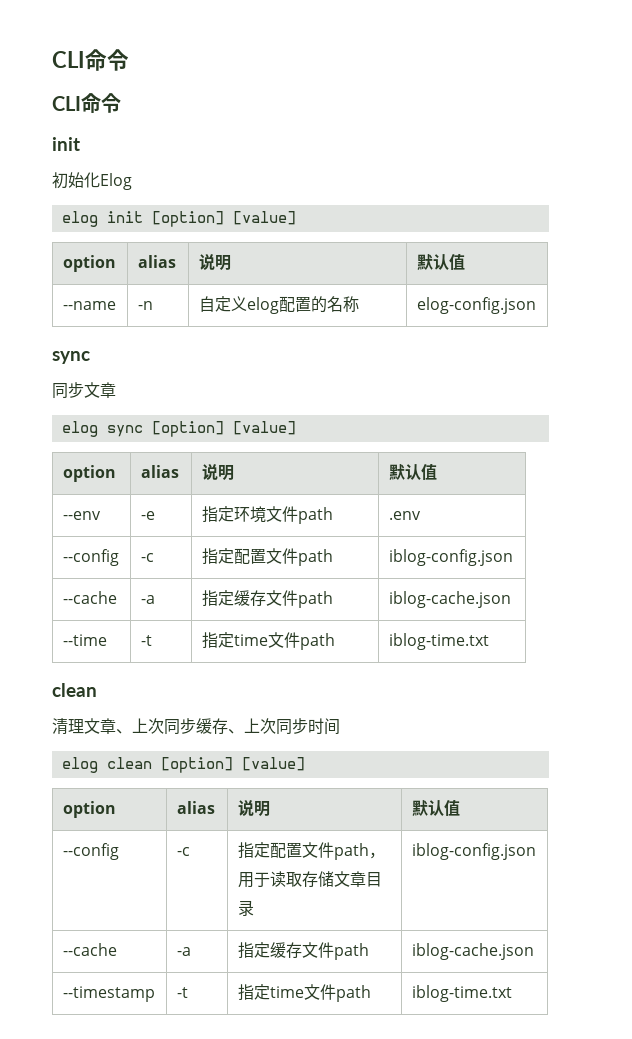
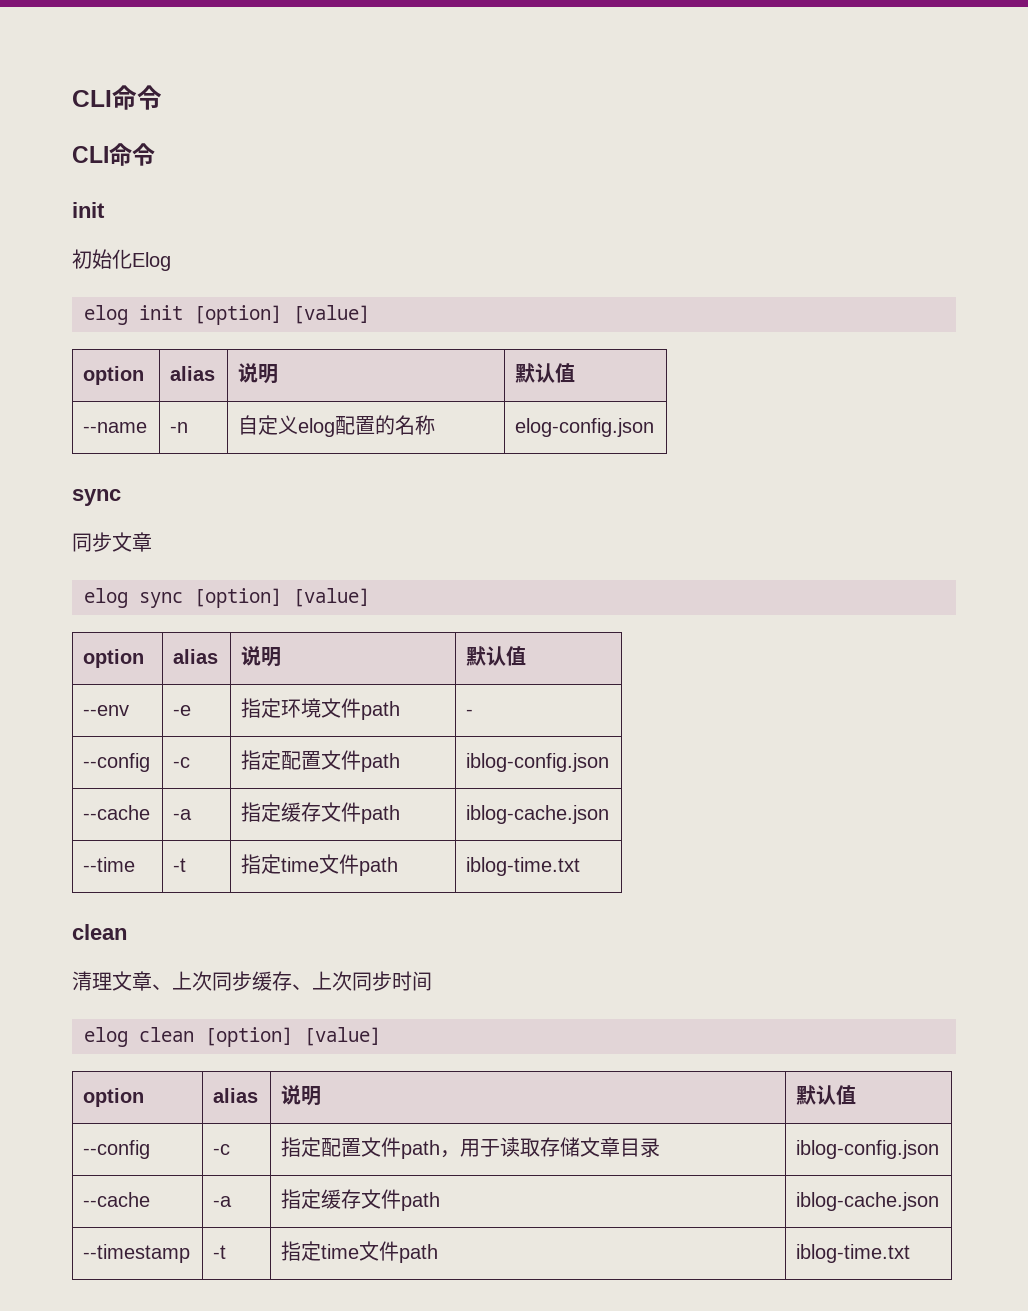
[388,511,421,520] .env -> [466,709,474,716] -

